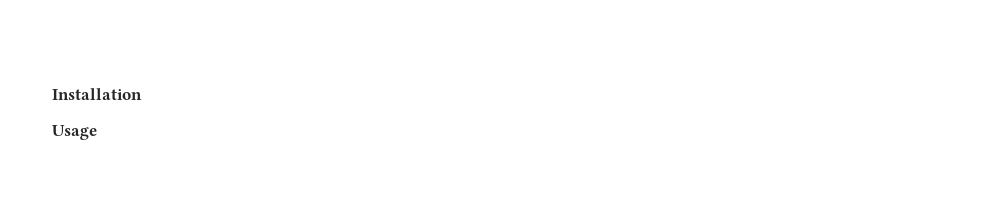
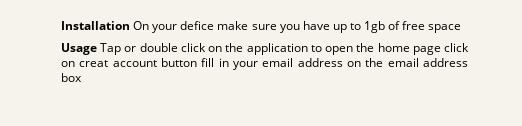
[52,125,97,140] // Usage -> [133,21,462,33] [61,43,469,55] [61,58,468,70] [61,73,82,82] On your defice make sure you have up to 1gb of free space // Usage Tap or double click on the application to open the home page click on creat account button fill in your email address on the email address box

